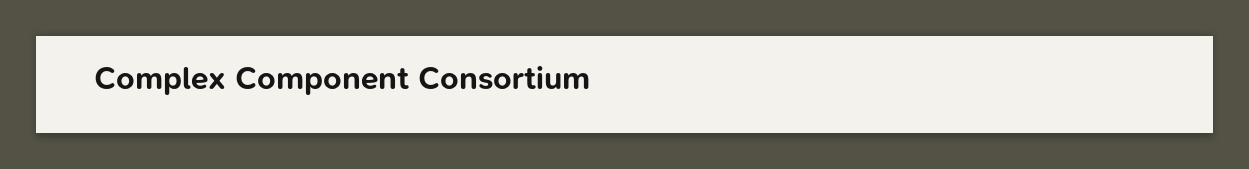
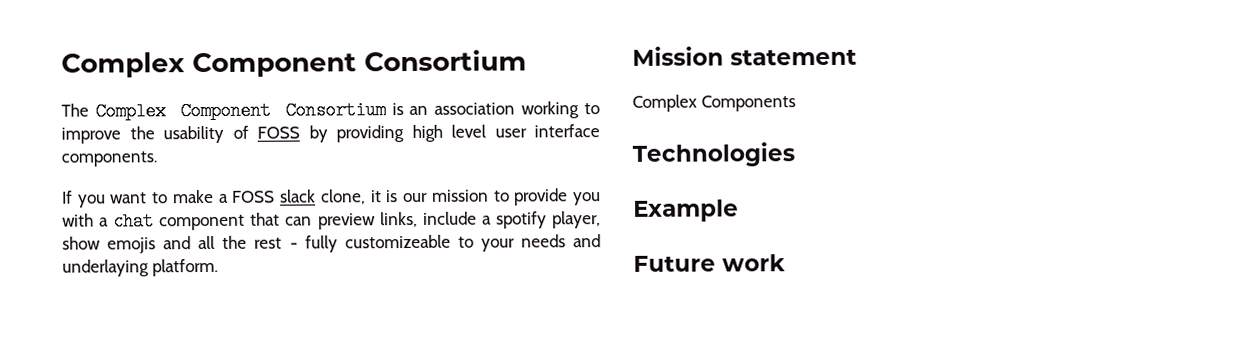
[94,66,590,95] Complex Component Consortium -> [61,49,527,78] [61,101,601,121] [61,124,600,144] [61,151,157,167] [62,188,601,208] [62,211,601,231] [62,234,601,254] [62,258,218,277] [632,46,857,66] [632,94,796,112] [632,142,795,167] [633,199,739,222] [633,254,786,272] Complex Component Consortium // The Complex Component Consortium is an association working to improve the usability of FOSS by providing high level user interface components. // If you want to make a FOSS slack clone, it is our mission to provide you with a chat component that can preview links, include a spotify player, show emojis and all the rest - fully customizeable to your needs and underlaying platform. // Mission statement // Complex Components // Technologies // Example // Future work

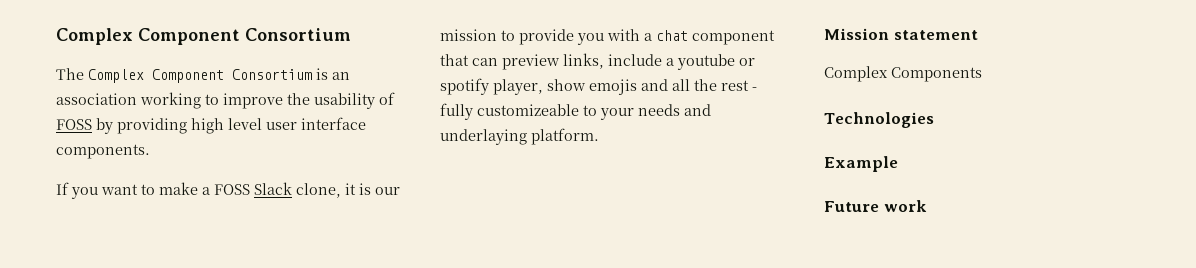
[280,189,317,203] slack -> [254,182,292,195] Slack
(492, 220) none -> [677,54,755,70] youtube or

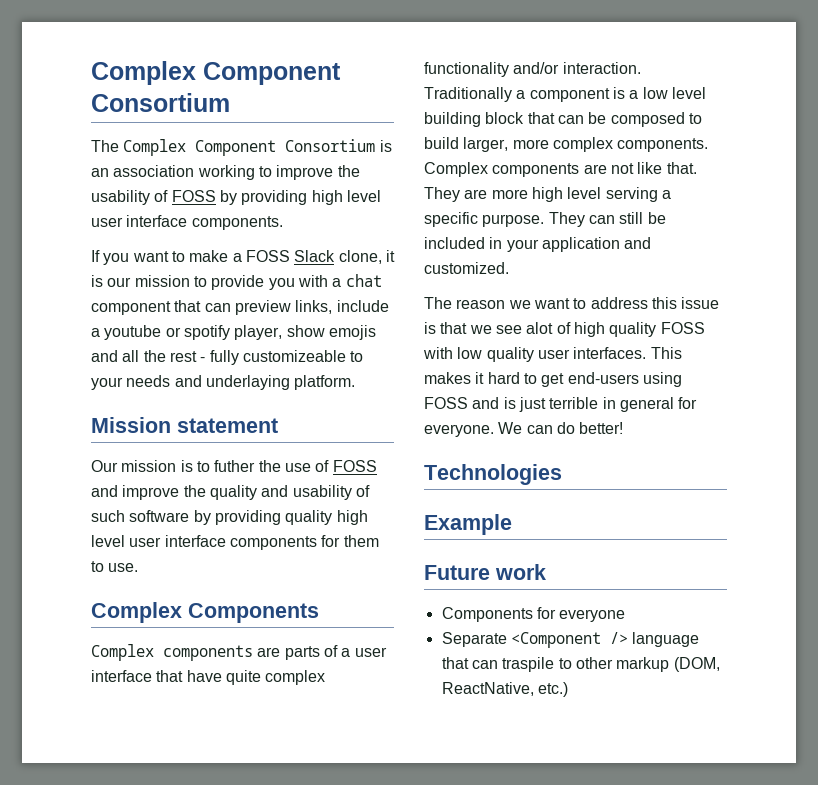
[824,66,982,82] [824,112,934,128] [824,156,898,172] [824,200,927,212] Complex Components // Technologies // Example // Future work -> [91,460,377,472] [91,485,370,500] [91,510,368,525] [91,535,379,550] [91,561,139,572] [91,602,319,623] [91,644,387,661] [91,670,326,685] [424,62,641,77] [424,87,706,102] [424,112,702,127] [424,137,709,152] [424,162,697,177] [424,187,671,202] [424,212,666,227] [424,237,652,252] [424,262,509,274] [424,297,720,309] [424,322,705,337] [423,347,682,362] [424,372,682,387] [424,397,698,412] [424,422,624,437] [424,464,562,485] [424,514,512,535] [424,564,546,580] [441,607,626,622] [441,632,700,648] [441,657,720,672] [441,682,568,697] Our mission is to futher the use of FOSS and improve the quality and usability of such software by providing quality high level user interface components for them to use. // Complex Components // Complex components are parts of a user interface that have quite complex functionality and/or interaction. Traditionally a component is a low level building block that can be composed to build larger, more complex components. Complex components are not like that. They are more high level serving a specific purpose. They can still be included in your application and customized. // The reason we want to address this issue is that we see alot of high quality FOSS with low quality user interfaces. This makes it hard to get end-users using FOSS and is just terrible in general for everyone. We can do better! // Technologies // Example // Future work // Components for everyone // Separate <Component /> language that can traspile to other markup (DOM, ReactNative, etc.)

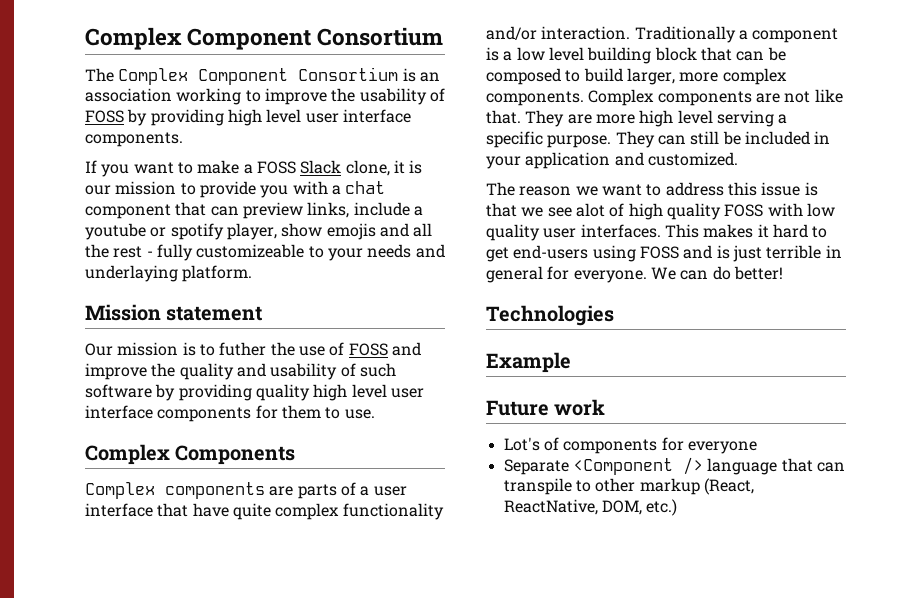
[441,607,533,622] Components -> [503,437,658,454] Lot's of components
[502,657,555,672] traspile -> [503,478,572,495] transpile
[673,657,720,672] [441,682,534,696] (DOM, ReactNative, -> [703,478,754,495] [503,499,642,515] (React, ReactNative, DOM,

